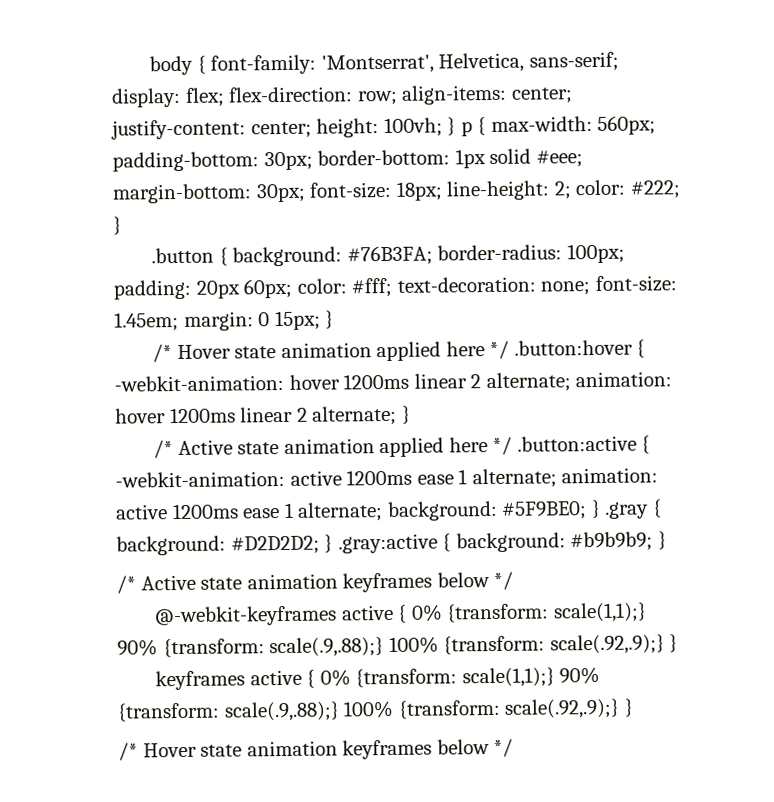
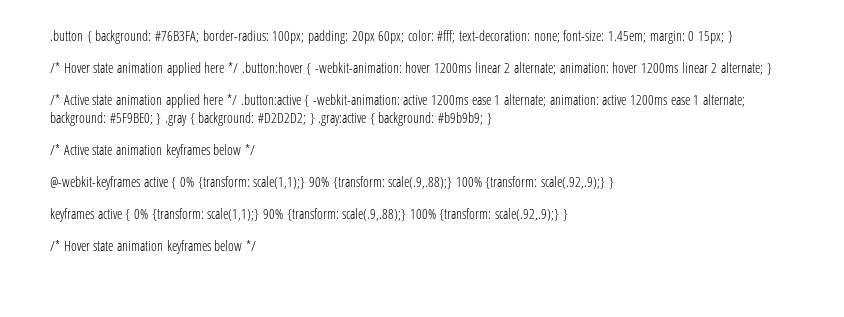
[149,51,619,76] [111,84,573,108] [111,115,657,140] [112,148,583,172] [112,179,681,204] [113,216,122,235] body { font-family: 'Montserrat', Helvetica, sans-serif; display: flex; flex-direction: row; align-items: center; justify-content: center; height: 100vh; } p { max-width: 560px; padding-bottom: 30px; border-bottom: 1px solid #eee; margin-bottom: 30px; font-size: 18px; line-height: 2; color: #222; } // -> (50, 35) none

